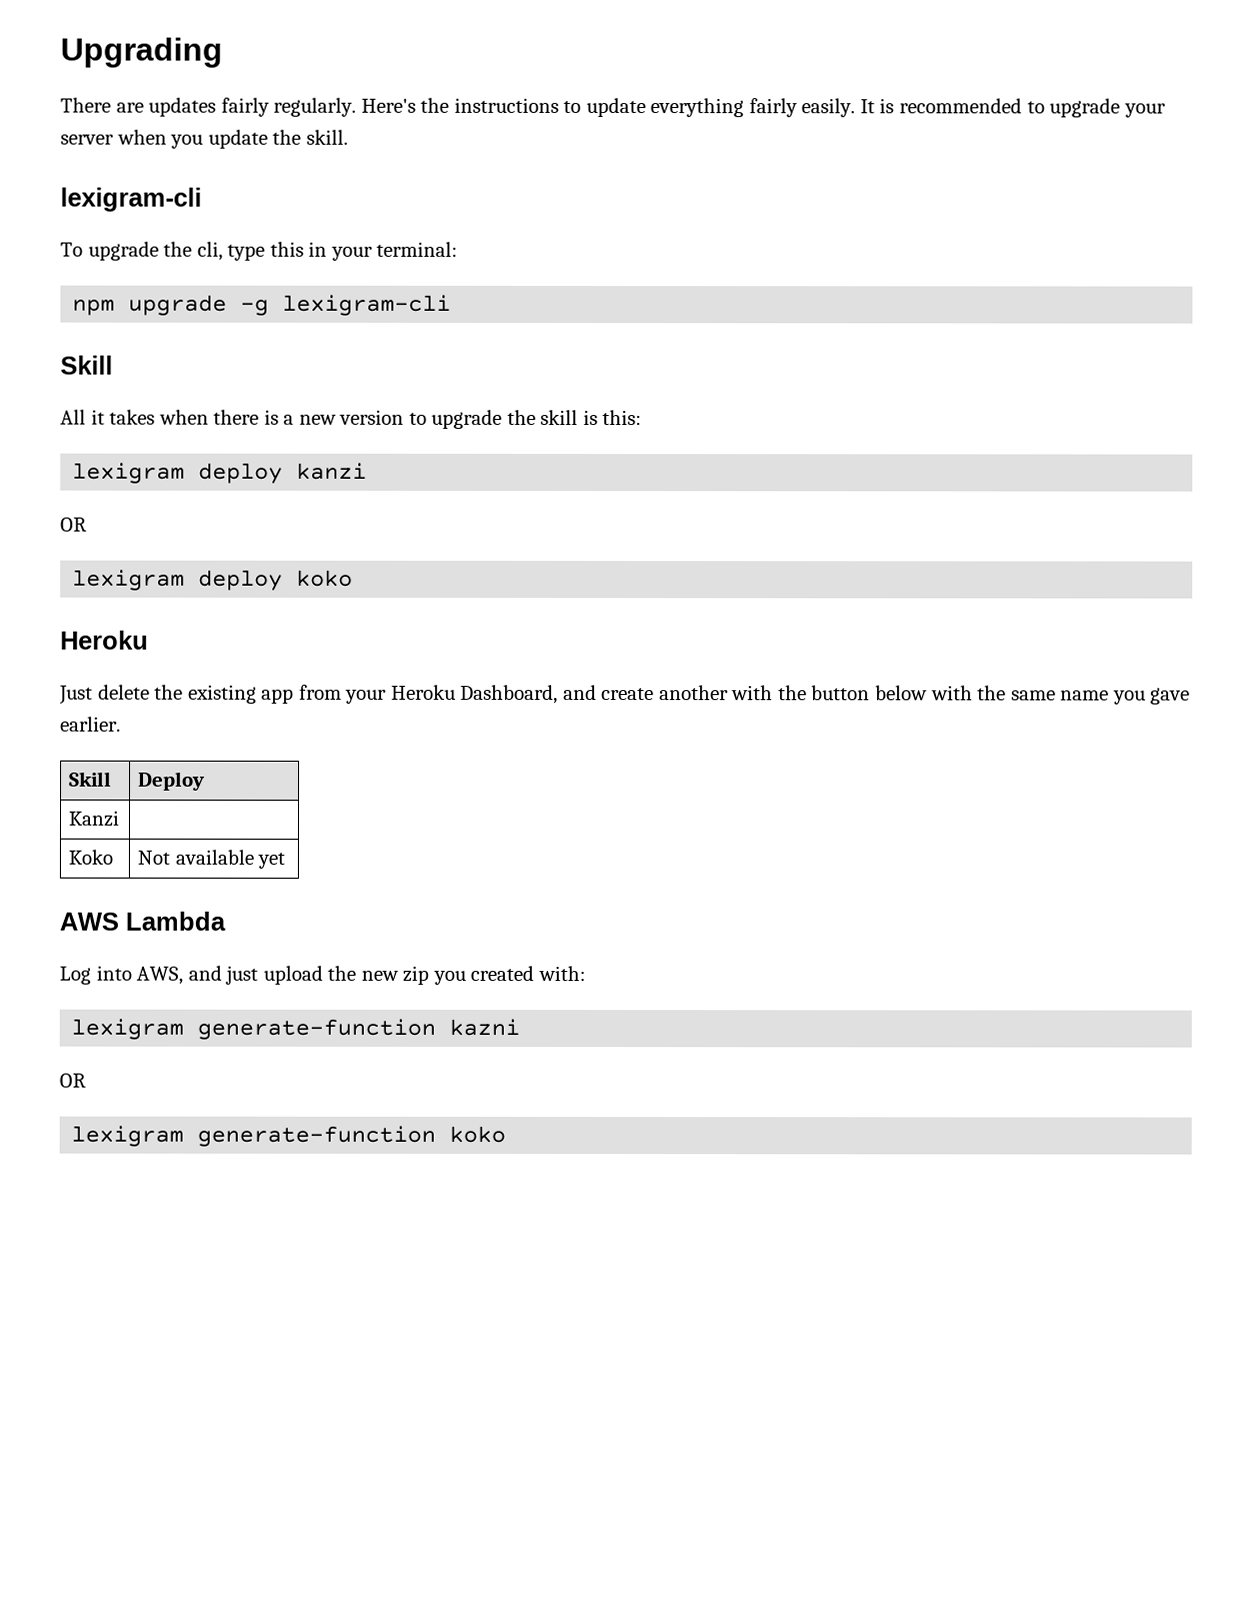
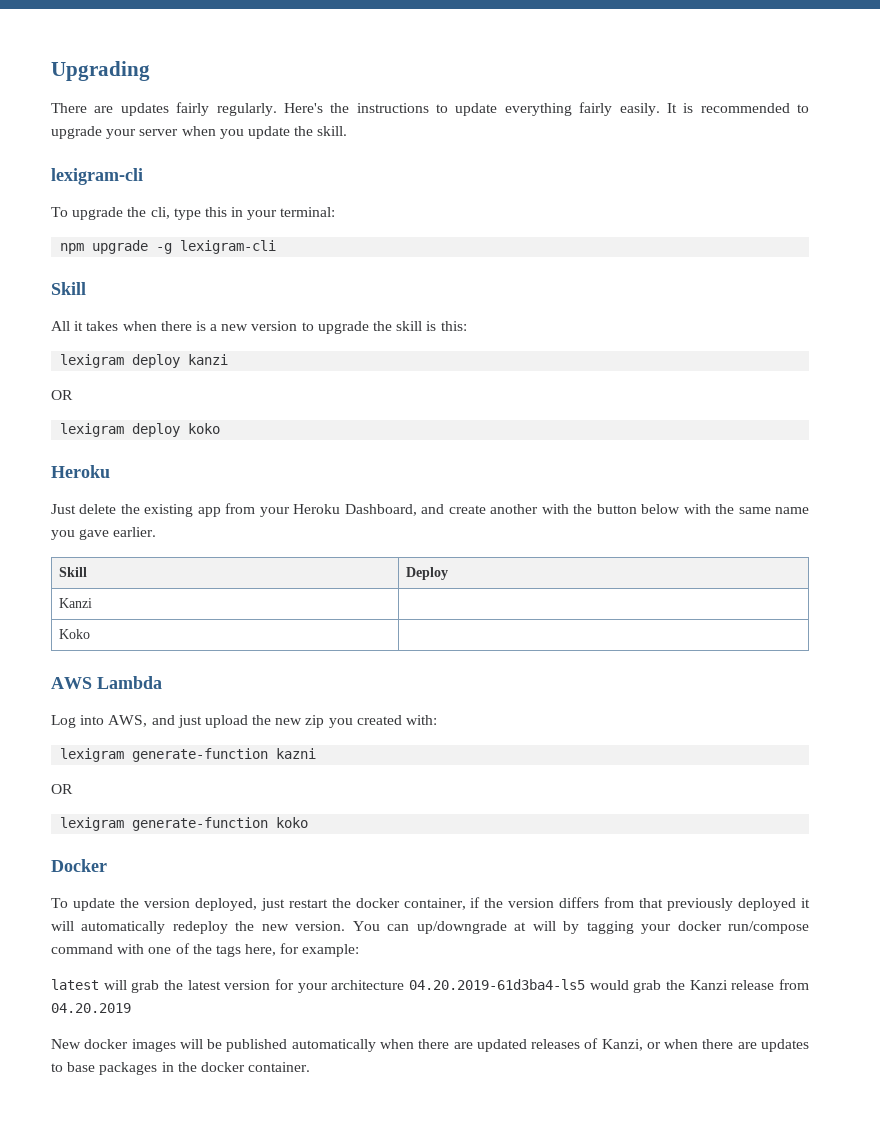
[137,849,286,869] Not available yet -> (91, 634) none
(507, 1134) none -> [51,859,107,872] [51,897,811,911] [51,921,810,934] [51,943,360,957] [51,979,809,993] [51,1003,131,1013] [51,1038,810,1052] [51,1062,311,1075] // Docker // To update the version deployed, just restart the docker container, if the version differs from that previously deployed it will automatically redeploy the new version. You can up/downgrade at will by tagging your docker run/compose command with one of the tags here, for example: // latest will grab the latest version for your architecture 04.20.2019-61d3ba4-ls5 would grab the Kanzi release from 04.20.2019 // New docker images will be published automatically when there are updated releases of Kanzi, or when there are updates to base packages in the docker container.

